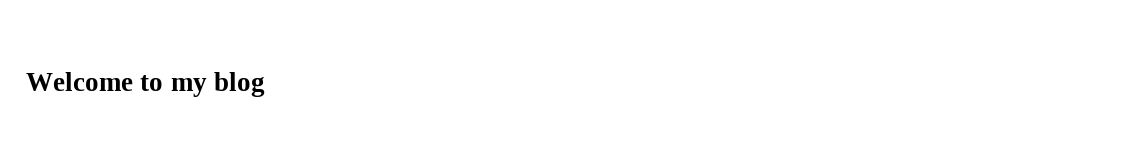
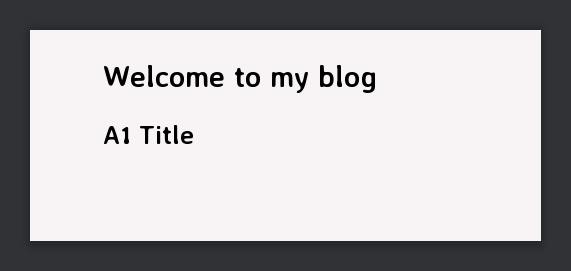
(265, 84) none -> [103,125,194,144] // A1 Title

